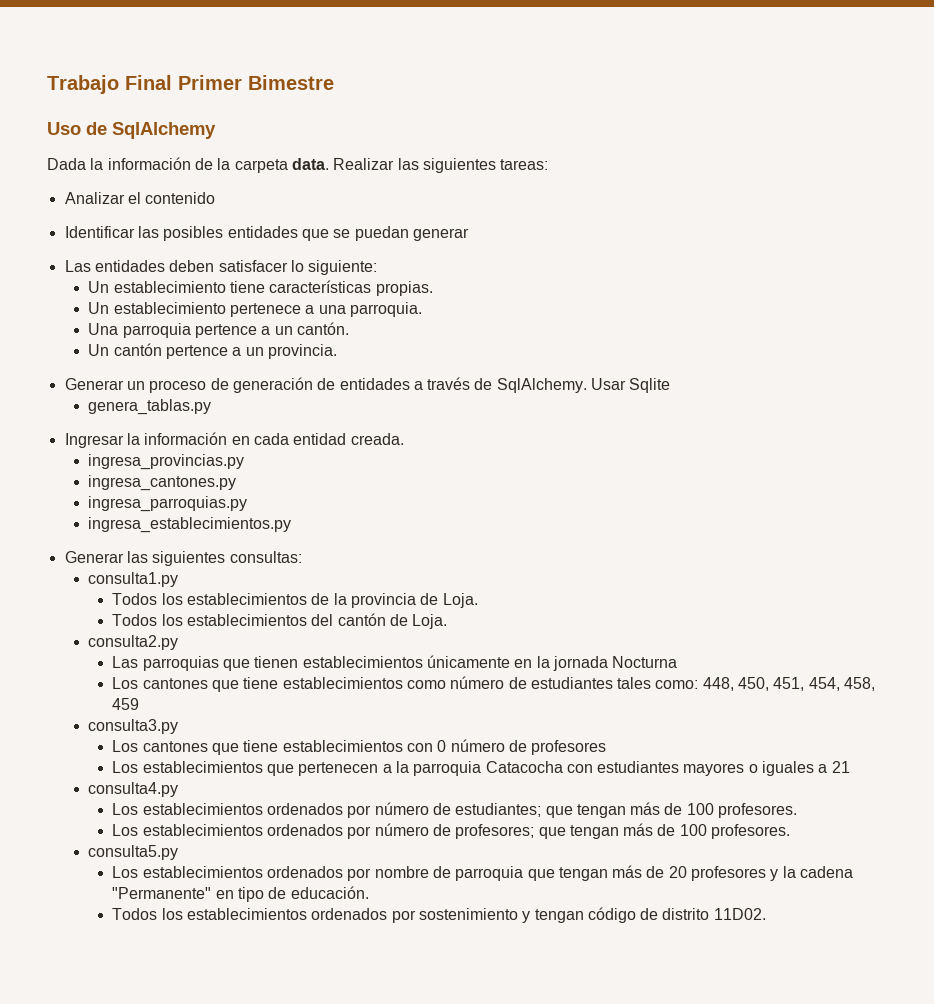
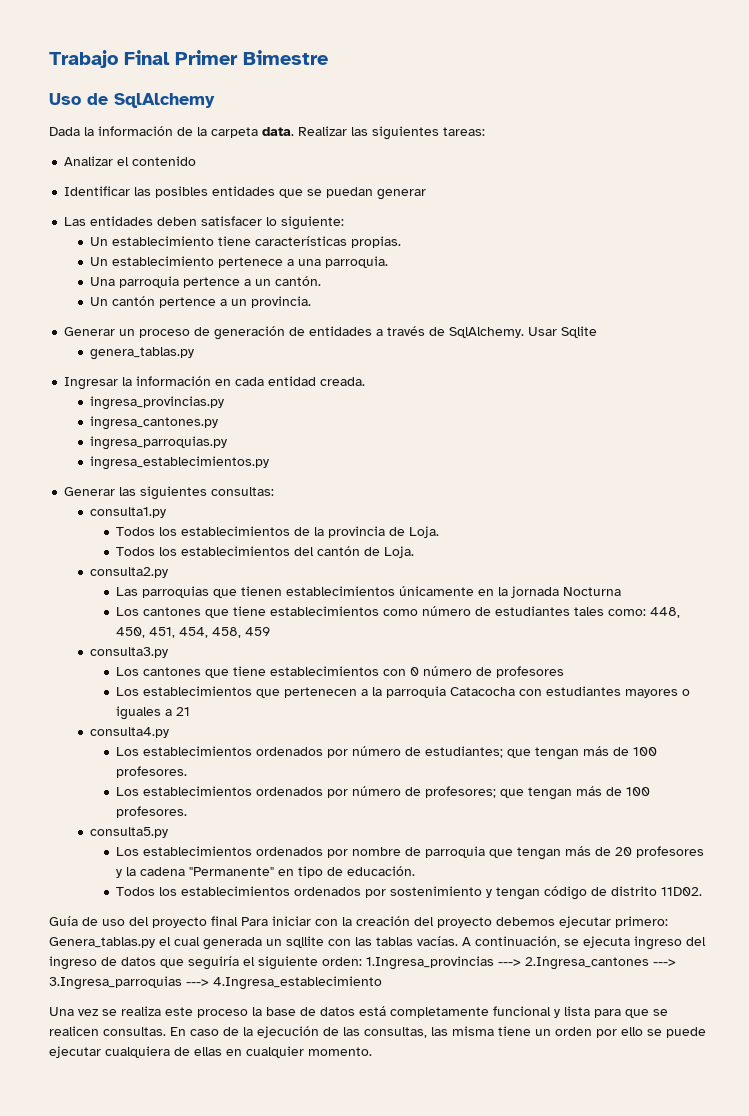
(766, 914) none -> [49,916,668,928] [49,936,706,950] [49,956,676,970] [49,976,382,990] [49,1006,668,1018] [49,1026,706,1038] [49,1046,372,1058] // Guía de uso del proyecto final Para iniciar con la creación del proyecto debemos ejecutar primero: Genera_tablas.py el cual generada un sqllite con las tablas vacías. A continuación, se ejecuta ingreso del ingreso de datos que seguiría el siguiente orden: 1.Ingresa_provincias ---> 2.Ingresa_cantones ---> 3.Ingresa_parroquias ---> 4.Ingresa_establecimiento // Una vez se realiza este proceso la base de datos está completamente funcional y lista para que se realicen consultas. En caso de la ejecución de las consultas, las misma tiene un orden por ello se puede ejecutar cualquiera de ellas en cualquier momento.

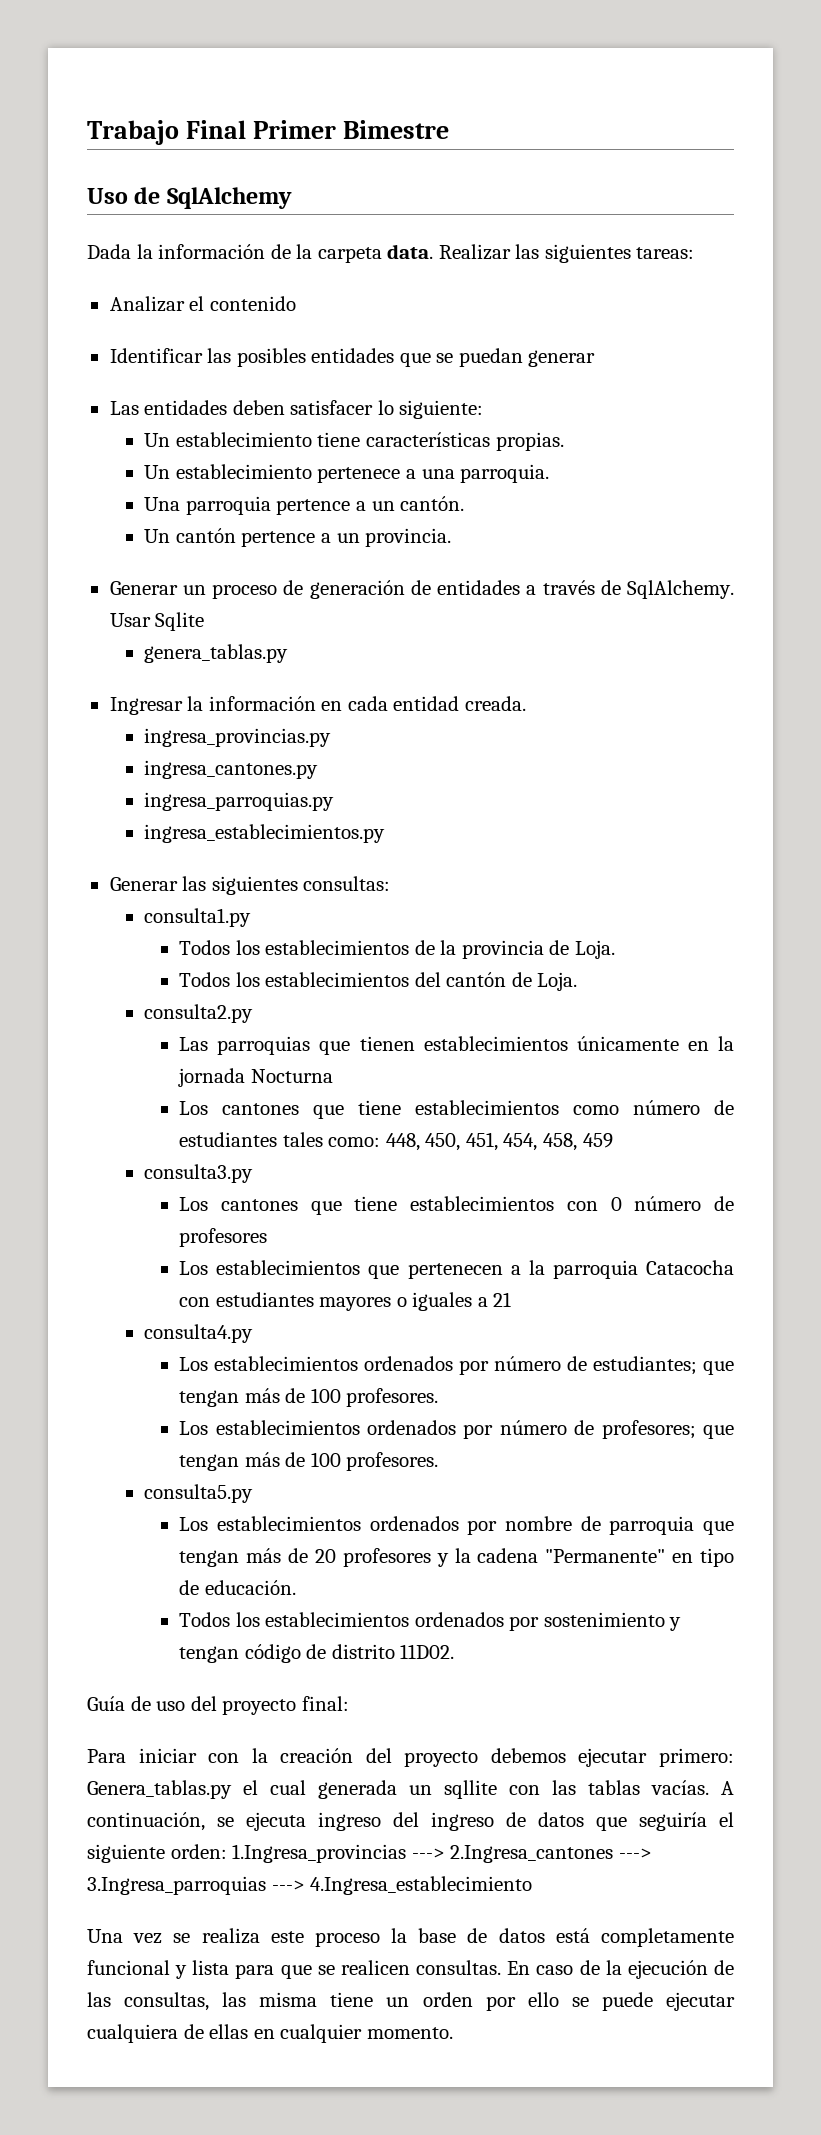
[211,916,238,926] final -> [301,1696,349,1711] final: //

